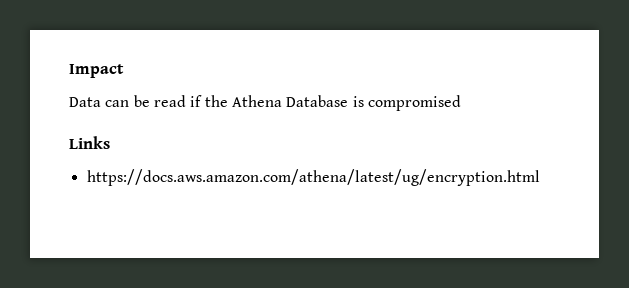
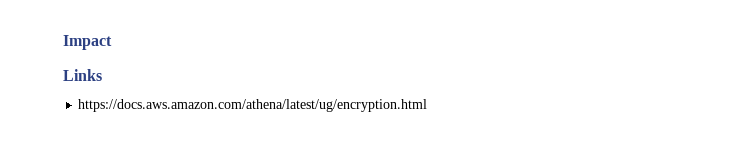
[69,95,461,111] // Data can be read if the Athena Database is compromised -> (112, 42) none

